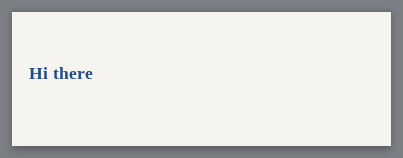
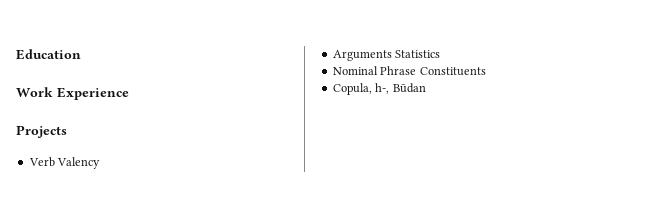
[29,67,93,79] Hi there -> [16,49,81,60] [16,87,129,100] [16,125,67,138] [28,157,101,169] [332,50,441,61] [332,66,486,76] [332,83,426,95] Education // Work Experience // Projects // Verb Valency // Arguments Statistics // Nominal Phrase Constituents // Copula, h-, Būdan

